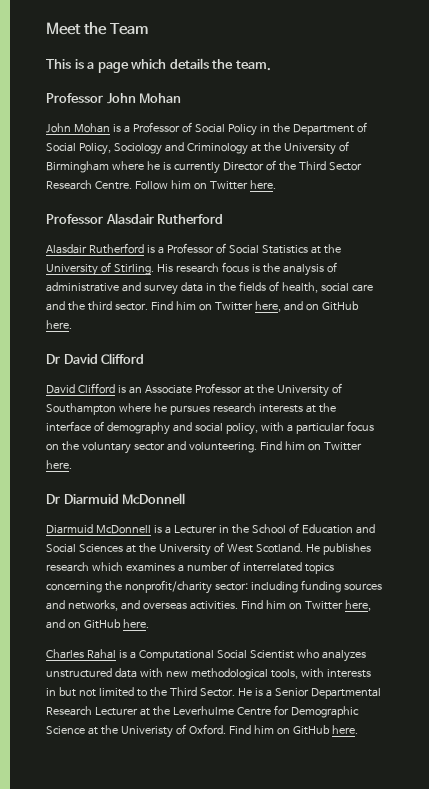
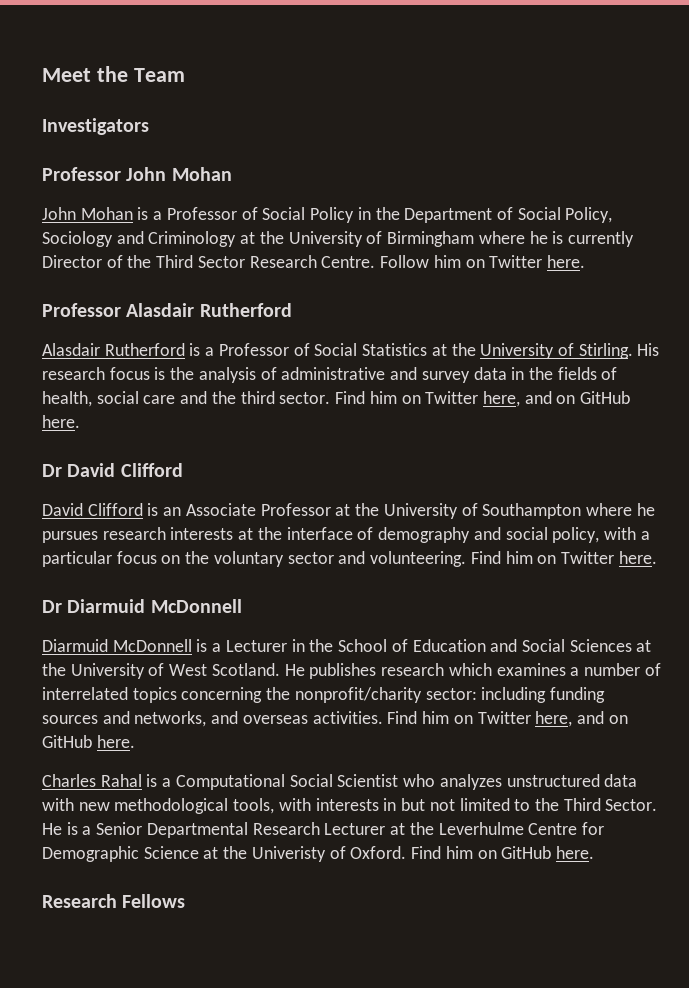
[46,58,271,73] This is a page which details the team. -> [42,118,149,135] Investigators
(358, 729) none -> [42,894,186,908] // Research Fellows

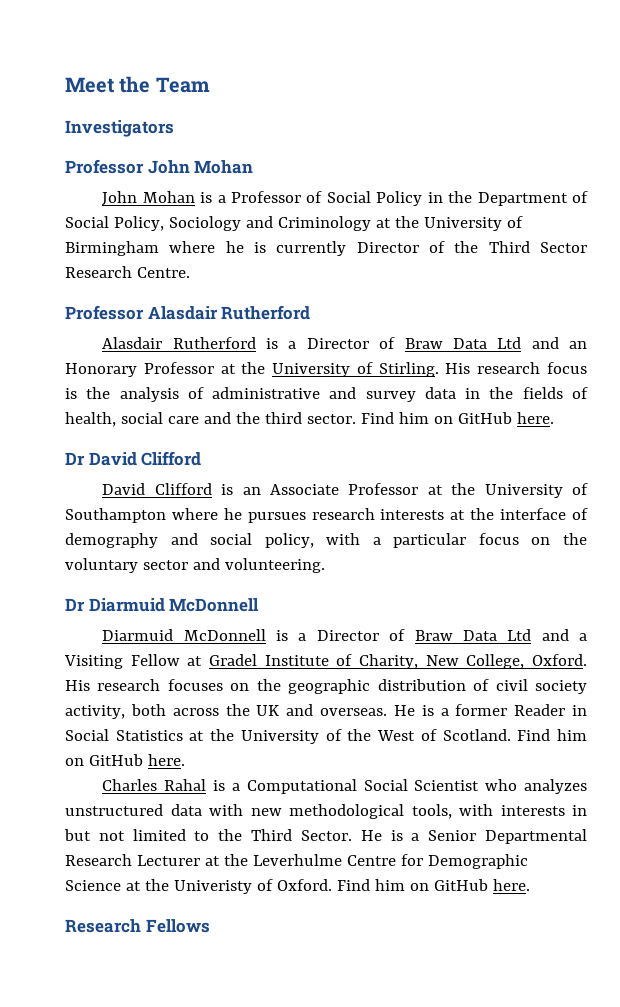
[380,255,585,268] Follow him on Twitter here. -> (190, 272) none
[218,343,428,356] Professor of Social Statistics -> [306,337,588,349] [65,362,214,377] Director of Braw Data Ltd and an Honorary Professor
[425,391,576,407] Twitter here, and on -> (453, 420) none
[470,551,657,564] Find him on Twitter here. -> (325, 565) none
[225,639,652,652] [42,663,661,679] [42,687,606,703] [42,711,604,727] Lecturer in the School of Education and Social Sciences at the University of West Scotland. He publishes research which examines a number of interrelated topics concerning the nonprofit/charity sector: including funding sources and networks, and overseas activities. Find him on Twitter here, and -> [316,629,588,641] [64,654,587,669] [65,679,588,694] [65,704,587,719] [65,729,588,744] Director of Braw Data Ltd and a Visiting Fellow at Gradel Institute of Charity, New College, Oxford. His research focuses on the geographic distribution of civil society activity, both across the UK and overseas. He is a former Reader in Social Statistics at the University of the West of Scotland. Find him

